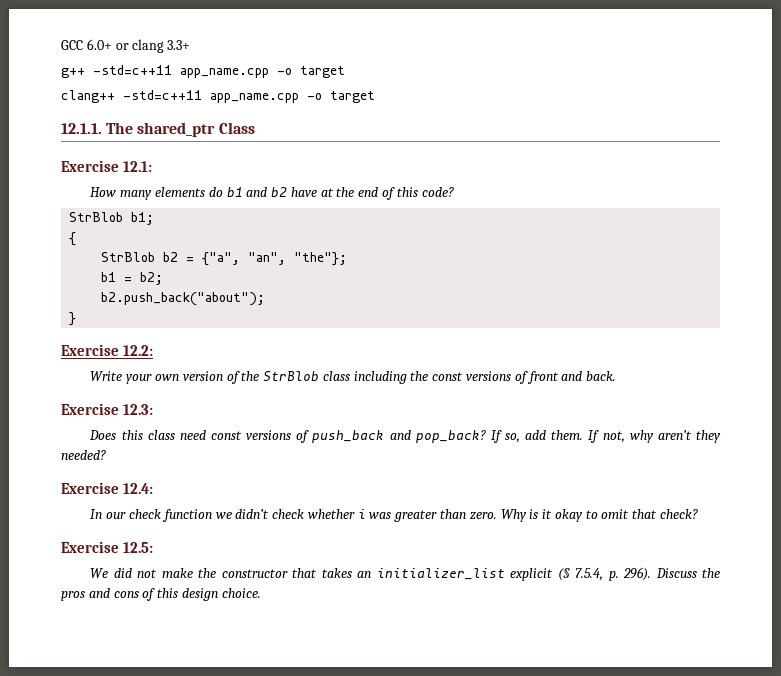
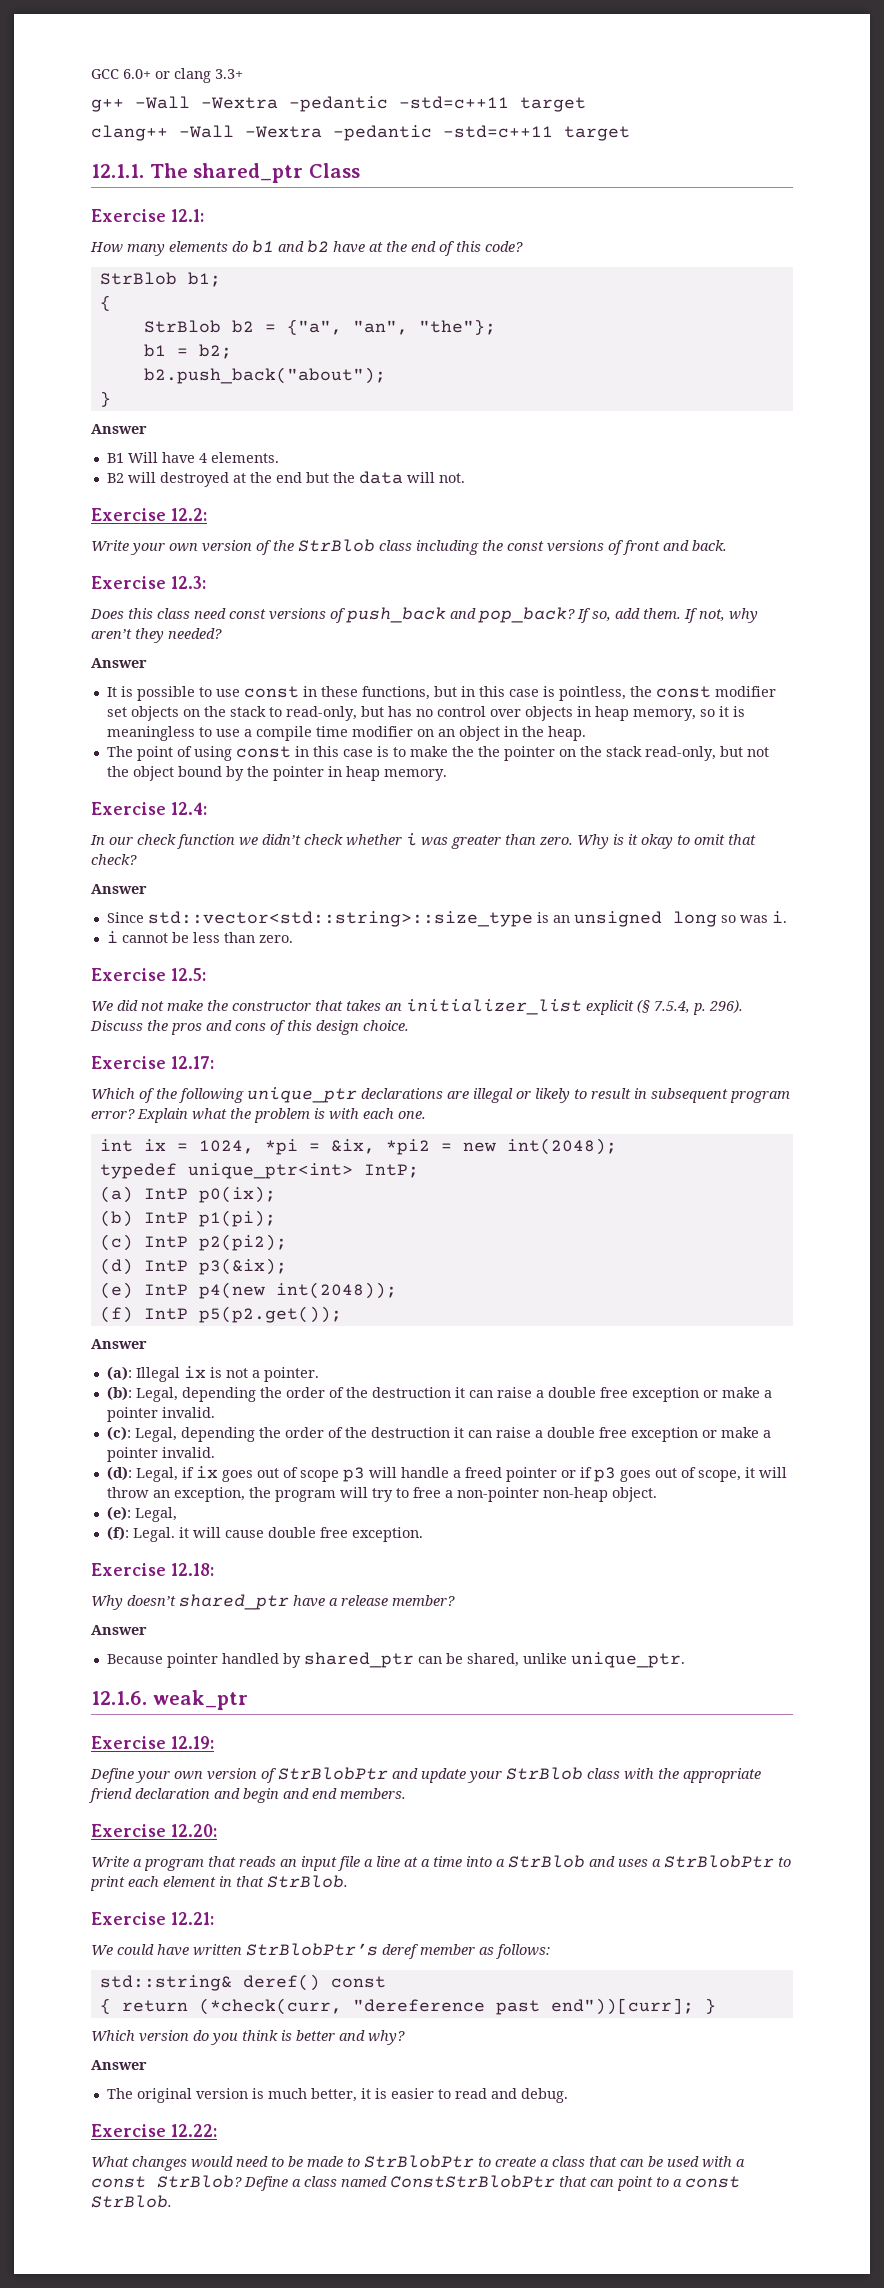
[93,65,345,78] [61,90,322,103] -std=c++11 app_name.cpp -o target // clang++ -std=c++11 app_name.cpp -o -> [135,96,586,112] [91,125,553,141] -Wall -Wextra -pedantic -std=c++11 target // clang++ -Wall -Wextra -pedantic -std=c++11
(77, 319) none -> [91,424,147,434] [106,452,279,463] [106,471,465,487] // Answer // B1 Will have 4 elements. // B2 will destroyed at the end but the data will not.
(106, 455) none -> [91,658,147,668] [106,686,776,701] [106,706,745,721] [106,726,586,741] [106,746,769,761] [106,766,447,781] // Answer // It is possible to use const in these functions, but in this case is pointless, the const modifier set objects on the stack to read-only, but has no control over objects in heap memory, so it is meaningless to use a compile time modifier on an object in the heap. // The point of using const in this case is to make the the pointer on the stack read-only, but not the object bound by the pointer in heap memory.
(699, 514) none -> [91,884,147,894] [106,911,787,927] [106,931,293,943] // Answer // Since std::vector<std::string>::size_type is an unsigned long so was i. // i cannot be less than zero.
(261, 593) none -> [91,1056,214,1069] [91,1087,790,1103] [91,1108,426,1123] [99,1138,617,1155] [99,1163,419,1179] [99,1186,276,1203] [99,1210,276,1227] [99,1234,287,1251] [99,1258,287,1275] [99,1282,397,1299] [99,1306,342,1323] [91,1339,147,1349] [106,1366,319,1382] [106,1386,772,1402] [106,1407,215,1422] [106,1426,771,1442] [106,1447,215,1462] [106,1466,787,1482] [106,1487,657,1502] [106,1506,177,1522] [106,1526,423,1542] [91,1563,214,1576] [91,1594,455,1610] [91,1625,147,1635] [106,1652,685,1668] [91,1690,248,1710] [91,1736,214,1749] [90,1767,761,1783] [88,1788,406,1803] [91,1824,217,1837] [91,1855,791,1871] [90,1875,348,1891] [91,1912,214,1925] [91,1943,550,1959] [99,1974,386,1991] [99,1998,716,2015] [91,2030,405,2045] [91,2060,147,2070] [106,2088,568,2103] [91,2124,217,2137] [91,2155,745,2171] [91,2175,740,2191] [91,2195,172,2208] // Exercise 12.17: // Which of the following unique_ptr declarations are illegal or likely to result in subsequent program error? Explain what the problem is with each one. // int ix = 1024, *pi = &ix, *pi2 = new int(2048); // typedef unique_ptr<int> IntP; // (a) IntP p0(ix); // (b) IntP p1(pi); // (c) IntP p2(pi2); // (d) IntP p3(&ix); // (e) IntP p4(new int(2048)); // (f) IntP p5(p2.get()); // Answer // (a): Illegal ix is not a pointer. // (b): Legal, depending the order of the destruction it can raise a double free exception or make a pointer invalid. // (c): Legal, depending the order of the destruction it can raise a double free exception or make a pointer invalid. // (d): Legal, if ix goes out of scope p3 will handle a freed pointer or if p3 goes out of scope, it will throw an exception, the program will try to free a non-pointer non-heap object. // (e): Legal, // (f): Legal. it will cause double free exception. // Exercise 12.18: // Why doesn’t shared_ptr have a release member? // Answer // Because pointer handled by shared_ptr can be shared, unlike unique_ptr. // 12.1.6. weak_ptr // Exercise 12.19: // Define your own version of StrBlobPtr and update your StrBlob class with the appropriate friend declaration and begin and end members. // Exercise 12.20: // Write a program that reads an input file a line at a time into a StrBlob and uses a StrBlobPtr to print each element in that StrBlob. // Exercise 12.21: // We could have written StrBlobPtr’s deref member as follows: // std::string& deref() const // { return (*check(curr, "dereference past end"))[curr]; } // Which version do you think is better and why? // Answer // The original version is much better, it is easier to read and debug. // Exercise 12.22: // What changes would need to be made to StrBlobPtr to create a class that can be used with a const StrBlob? Define a class named ConstStrBlobPtr that can point to a const StrBlob.

